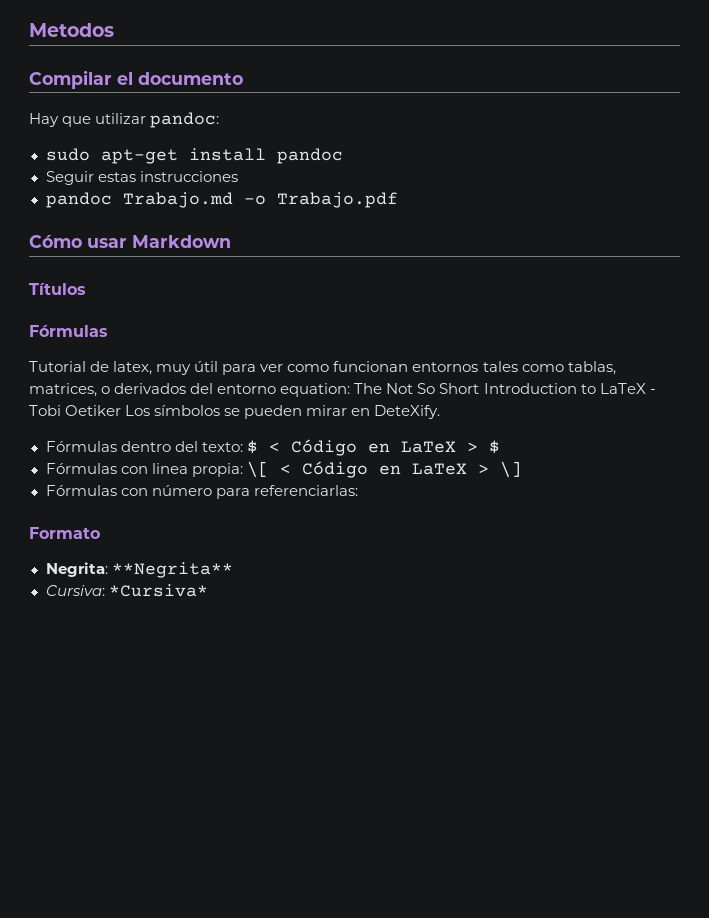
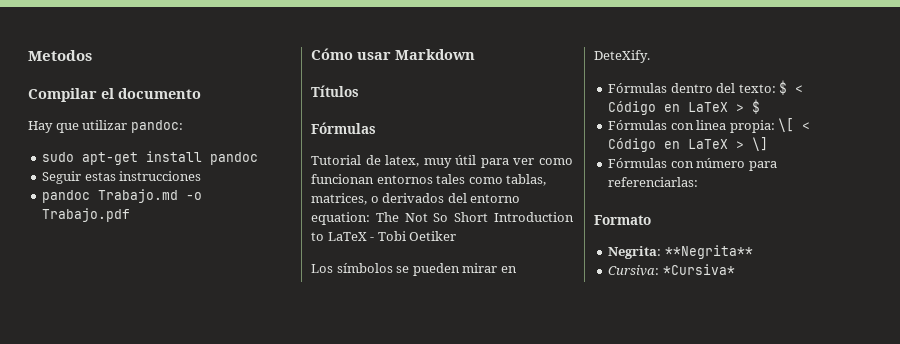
(122, 410) none -> (457, 236) //

